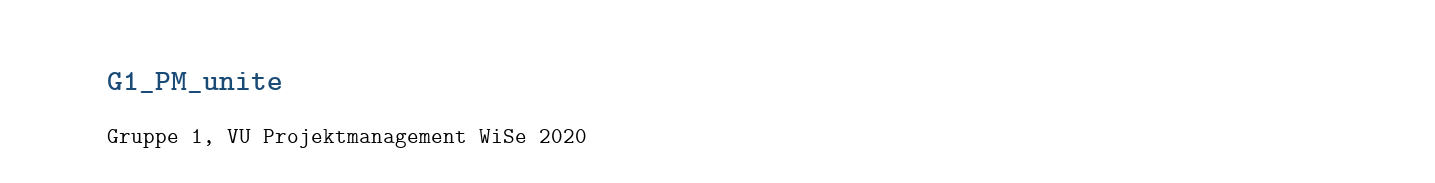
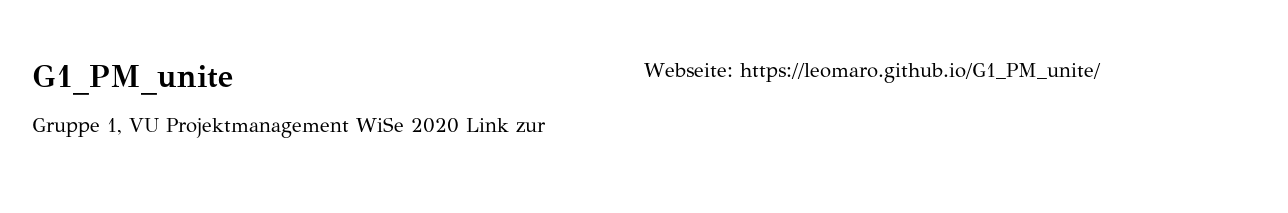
(587, 136) none -> [466,118,546,133] [644,63,1101,83] Link zur Webseite: https://leomaro.github.io/G1_PM_unite/

